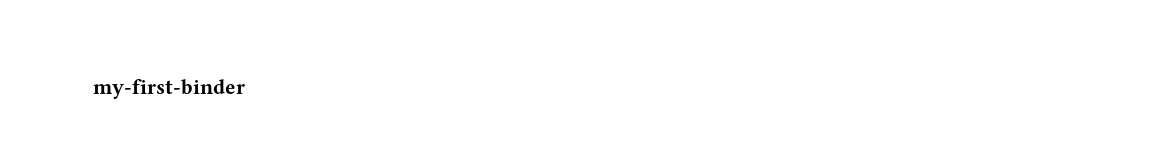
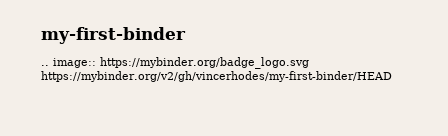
(245, 89) none -> [41,57,309,69] [41,71,392,82] // .. image:: https://mybinder.org/badge_logo.svg https://mybinder.org/v2/gh/vincerhodes/my-first-binder/HEAD

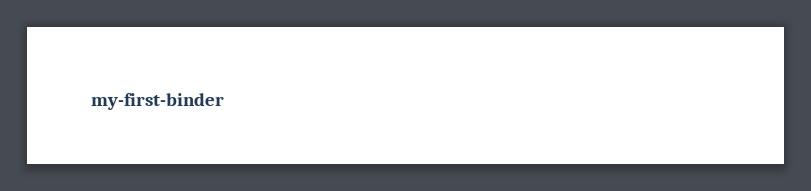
[41,57,309,69] [41,71,392,82] // .. image:: https://mybinder.org/badge_logo.svg https://mybinder.org/v2/gh/vincerhodes/my-first-binder/HEAD -> (224, 101) none

